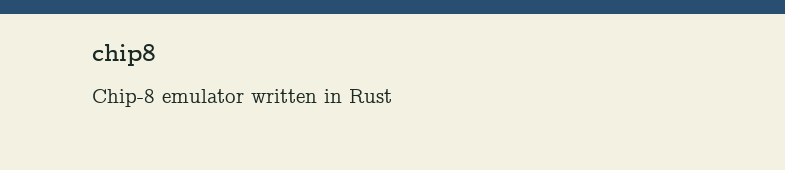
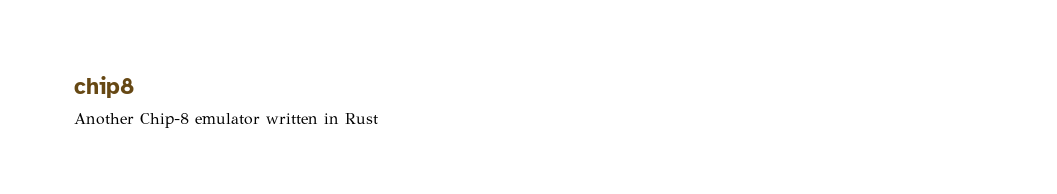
(156, 55) none -> [74,113,134,125] Another

